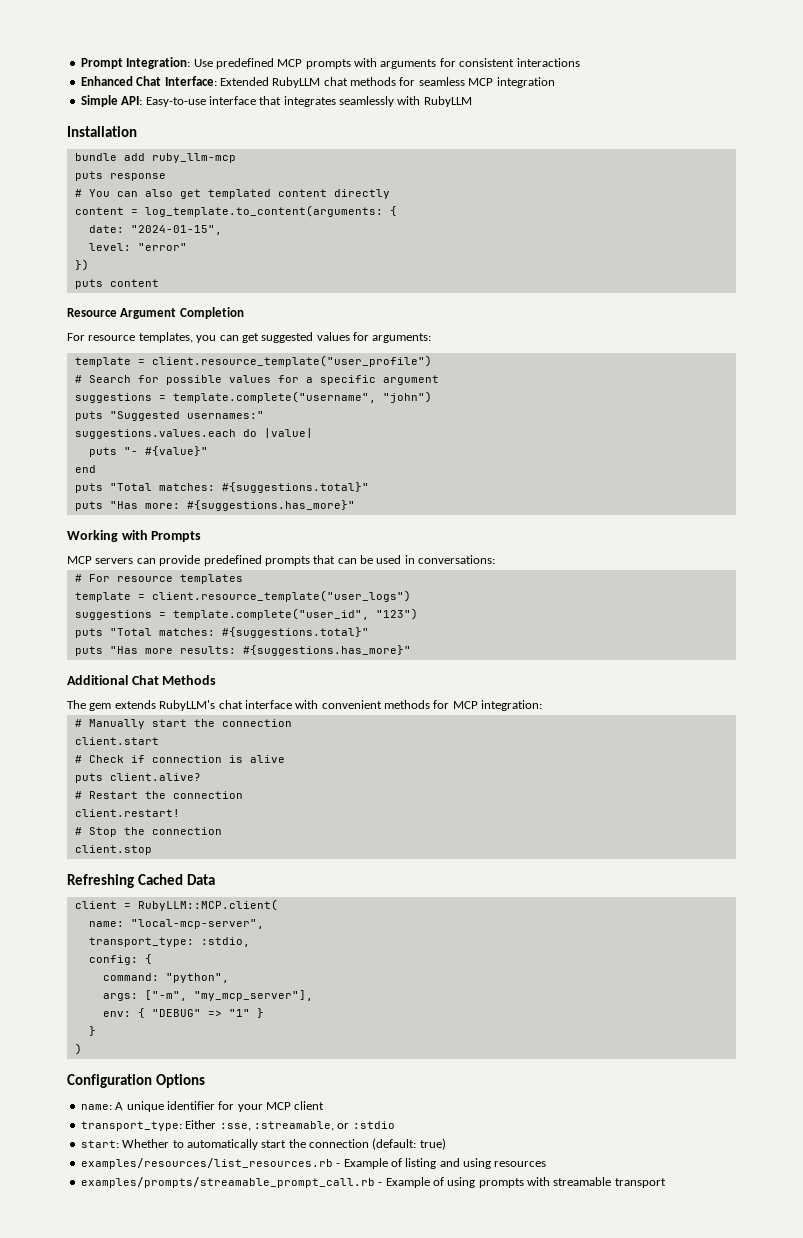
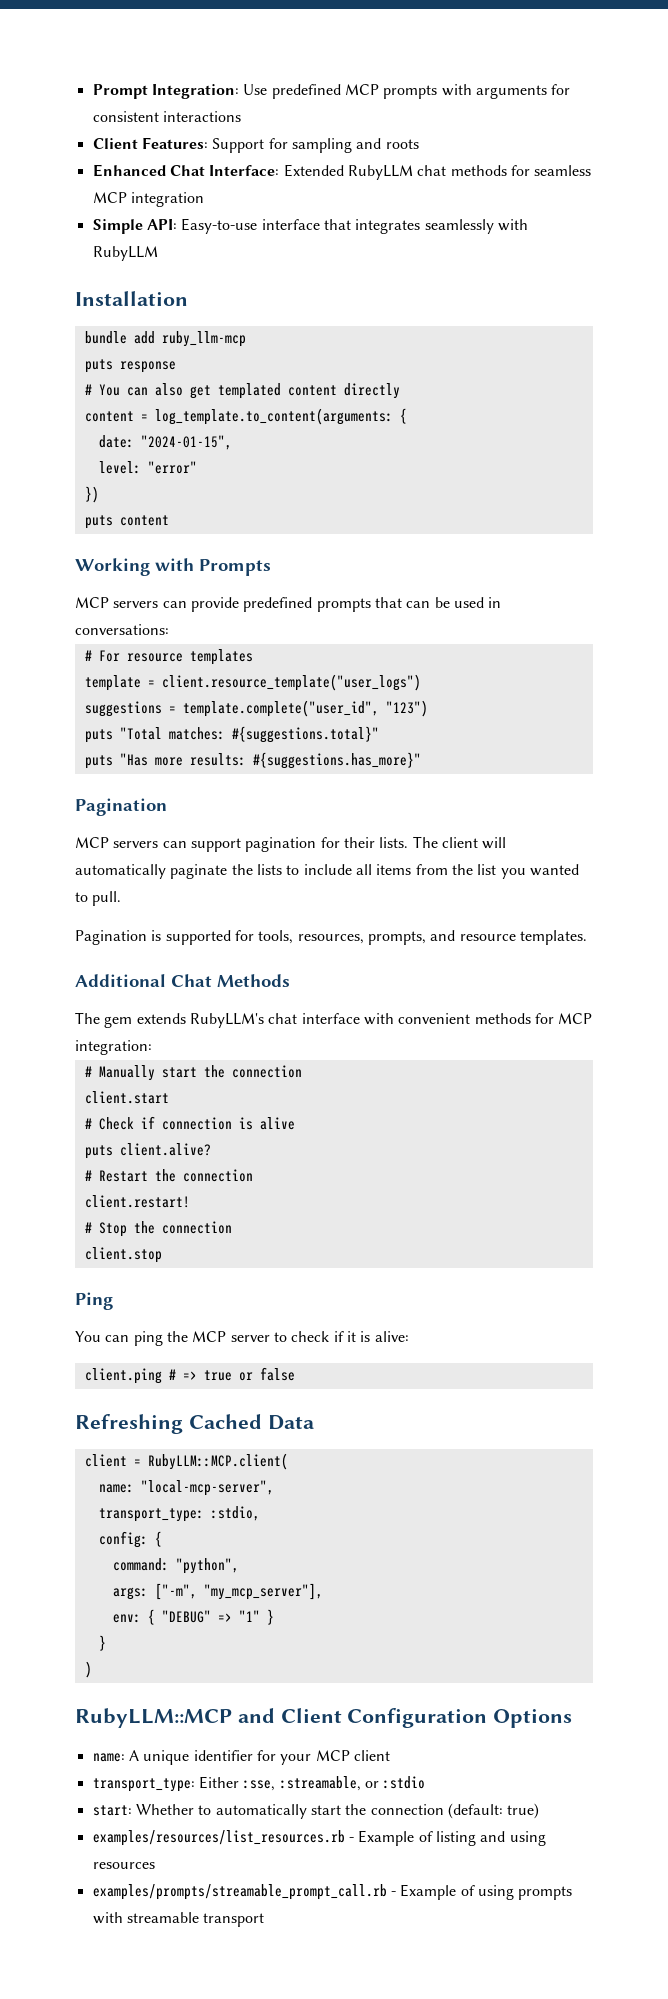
(580, 62) none -> [92,137,419,153] // Client Features: Support for sampling and roots
[67,307,244,319] [67,332,432,343] [74,355,432,367] [74,375,439,385] [74,391,432,403] [74,411,264,421] [74,428,313,439] [88,446,208,457] [74,465,96,473] [74,482,369,493] [74,500,355,511] // Resource Argument Completion // For resource templates, you can get suggested values for arguments: // template = client.resource_template("user_profile") // # Search for possible values for a specific argument // suggestions = template.complete("username", "john") // puts "Suggested usernames:" // suggestions.values.each do |value| // puts "- #{value}" // end // puts "Total matches: #{suggestions.total}" // puts "Has more: #{suggestions.has_more}" -> (169, 520) none
(411, 650) none -> [75,798,167,816] [75,836,507,852] [75,864,579,879] [75,891,122,906] [75,930,587,945] // Pagination // MCP servers can support pagination for their lists. The client will automatically paginate the lists to include all items from the list you wanted to pull. // Pagination is supported for tools, resources, prompts, and resource templates.
(152, 850) none -> [75,1292,113,1310] [75,1331,409,1346] [84,1367,295,1384] // Ping // You can ping the MCP server to check if it is alive: // client.ping # => true or false
(82, 1049) none -> [75,1708,342,1728] RubyLLM::MCP and Client

